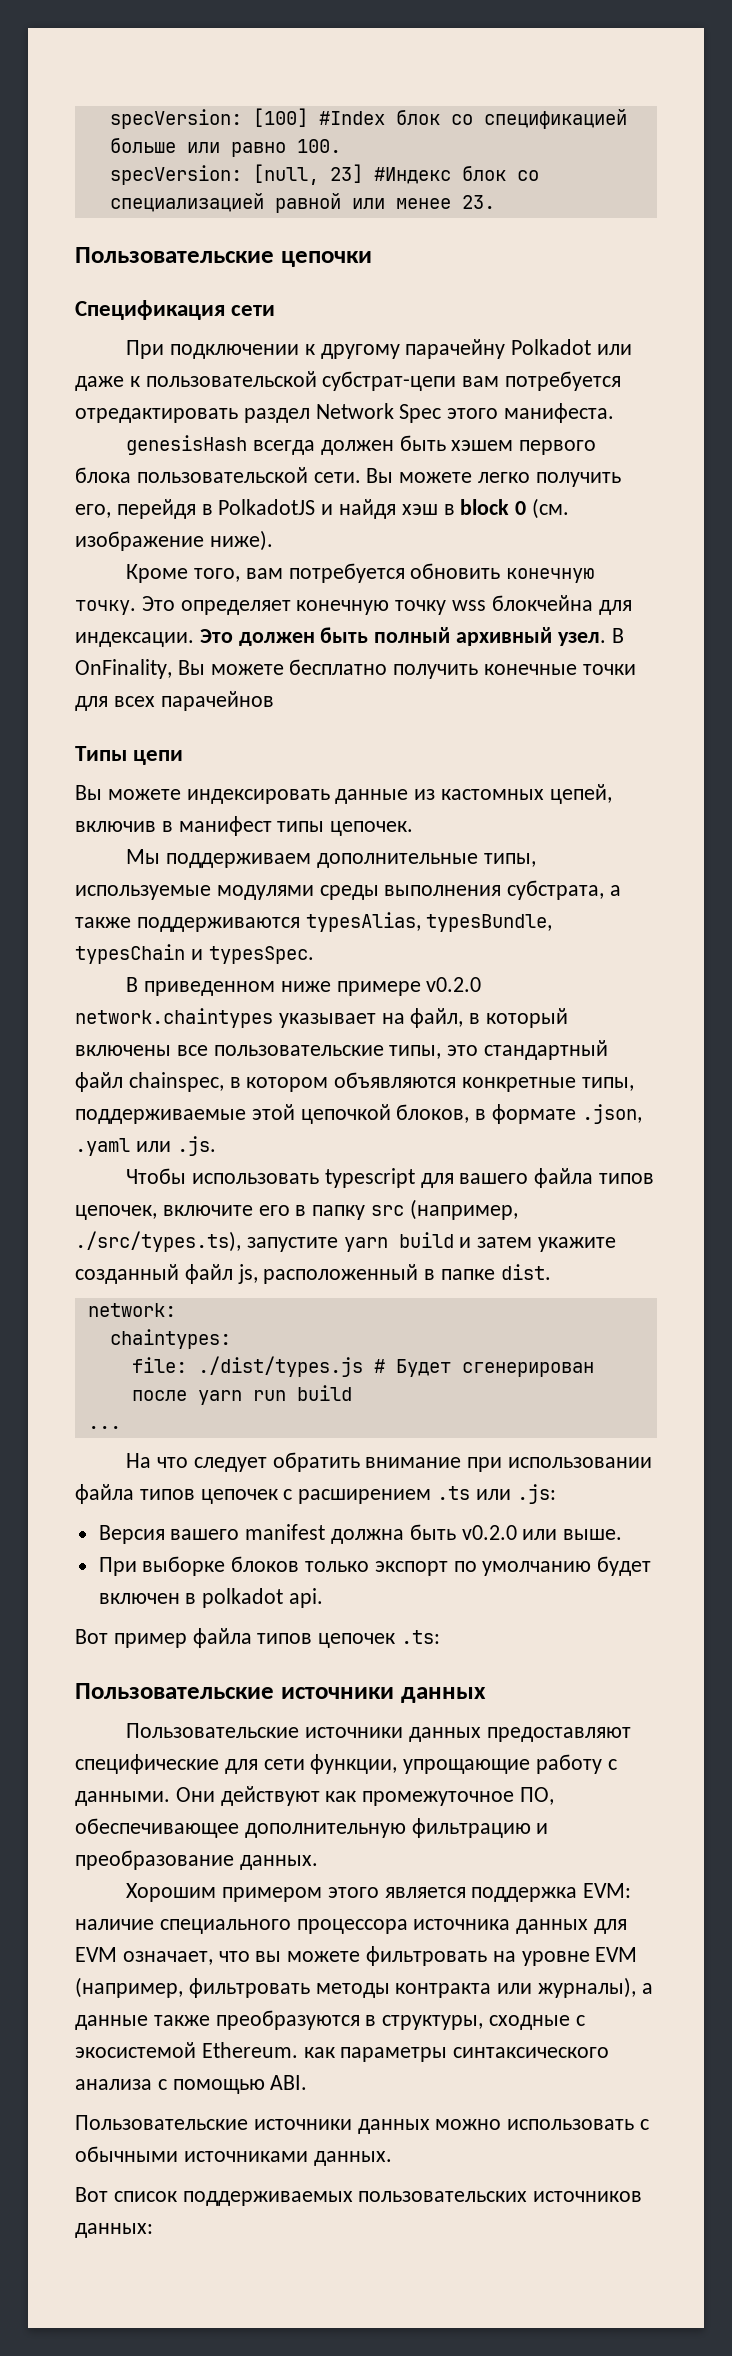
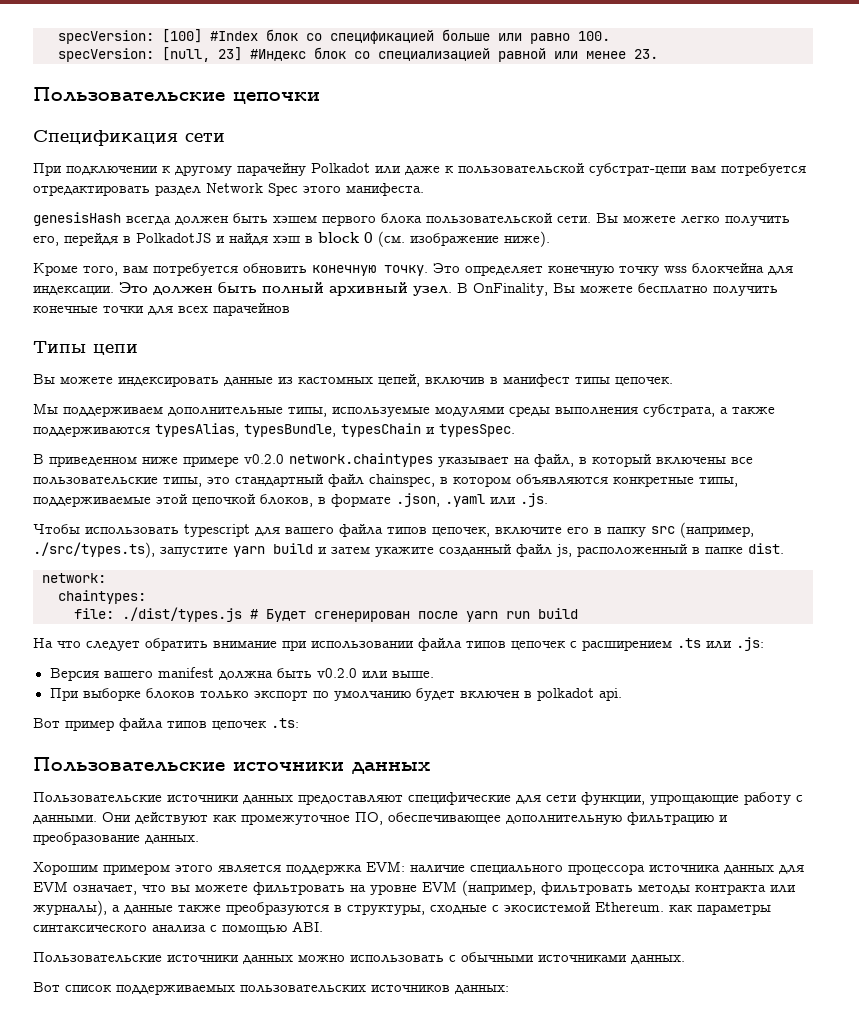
[87,1426,121,1429] // ... -> (578, 613) none

